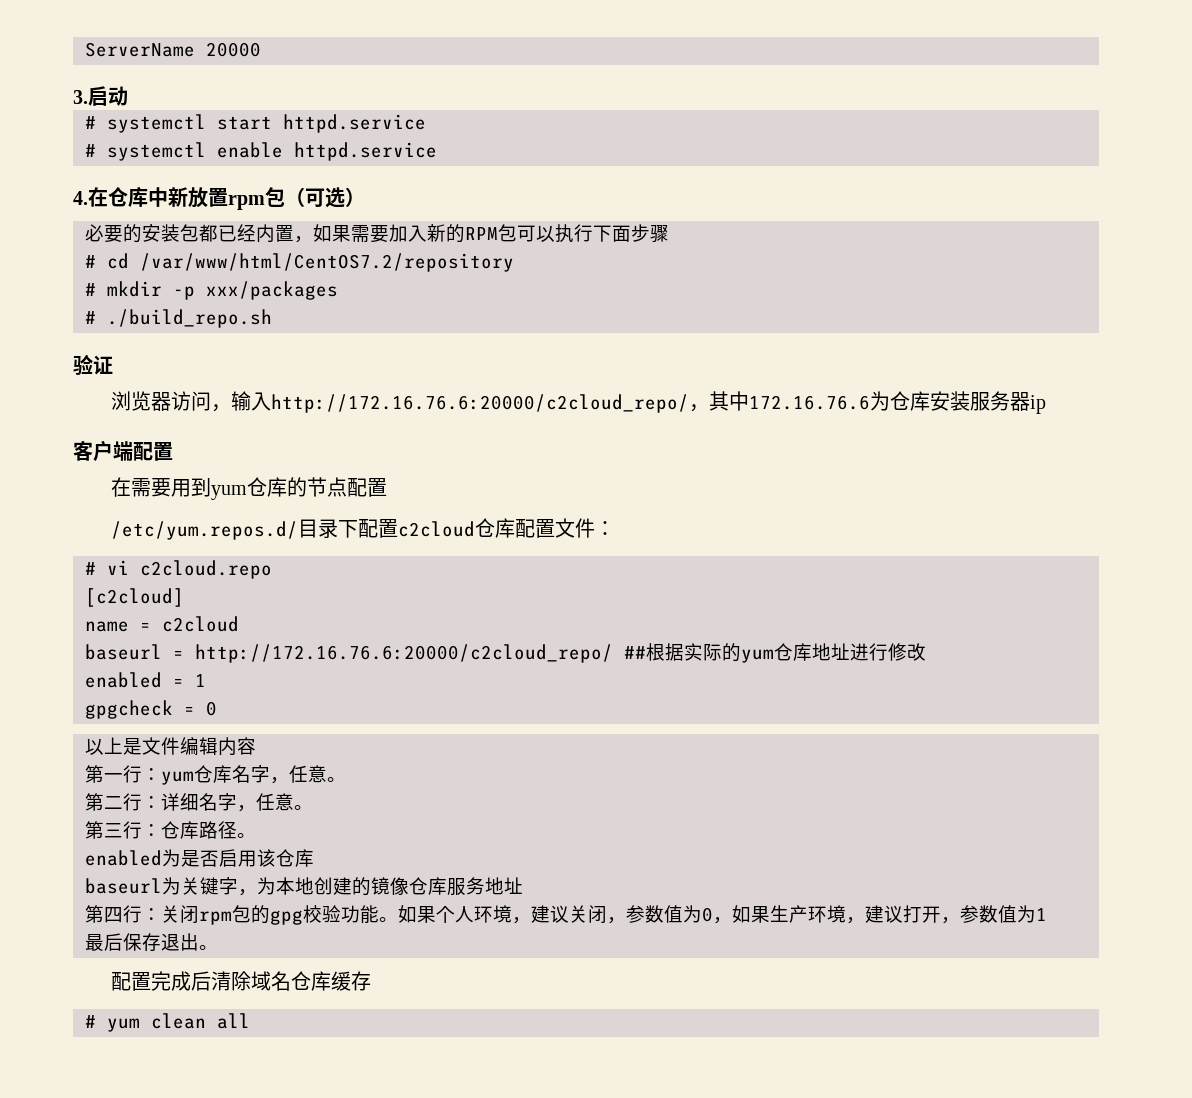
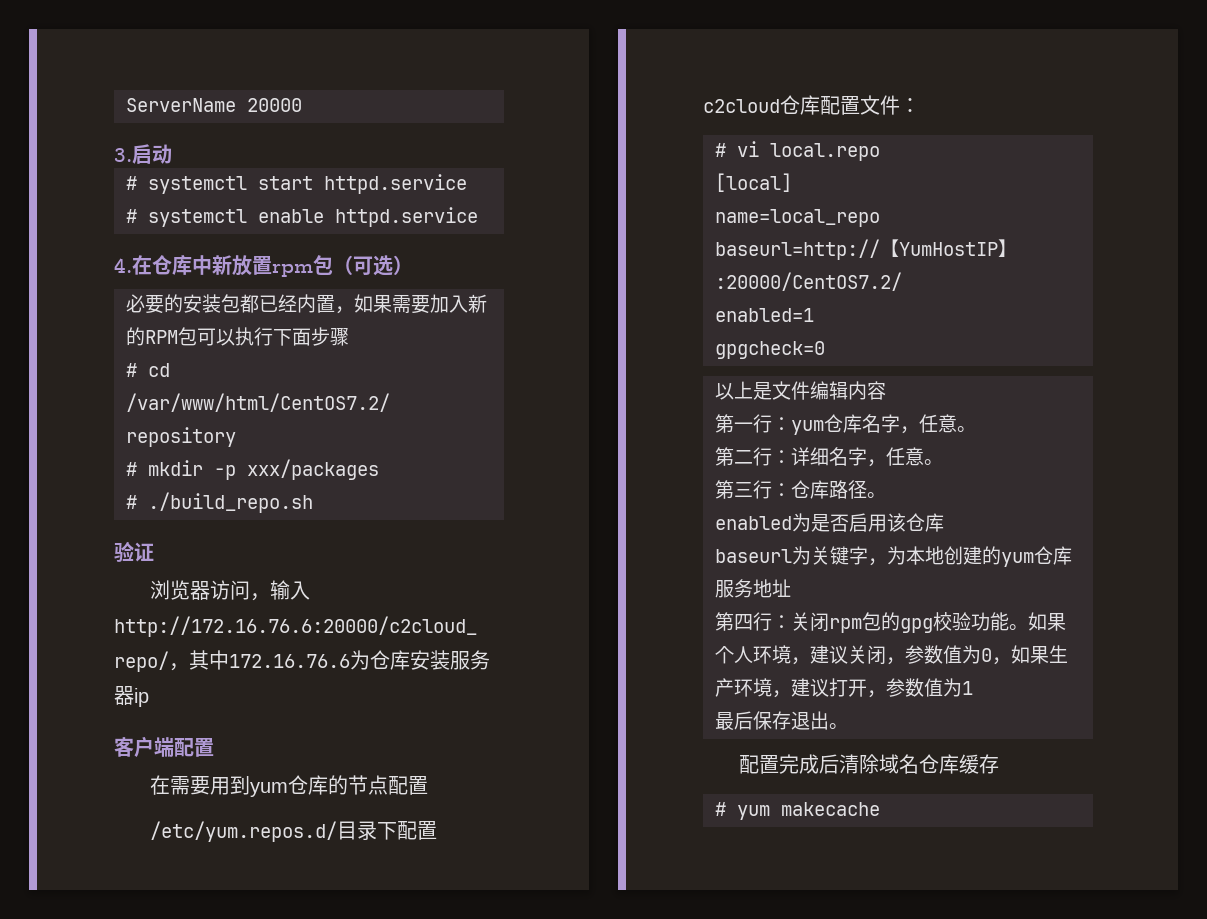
[140,560,272,579] [85,588,184,607] [85,616,239,632] [85,643,926,663] [85,672,206,688] [85,700,217,719] c2cloud.repo // [c2cloud] // name = c2cloud // baseurl = http://172.16.76.6:20000/c2cloud_repo/ ##根据实际的yum仓库地址进行修改 // enabled = 1 // gpgcheck = 0 -> [770,143,880,161] [715,173,792,192] [715,209,880,227] [715,239,1017,260] [715,272,902,291] [715,308,814,322] [715,341,825,359] local.repo // [local] // name=local_repo // baseurl=http://【YumHostIP】:20000/CentOS7.2/ // enabled=1 // gpgcheck=0
[371,877,409,895] 镜像 -> [1001,552,1034,567] yum
[151,1013,250,1029] clean all -> [781,802,880,816] makecache

